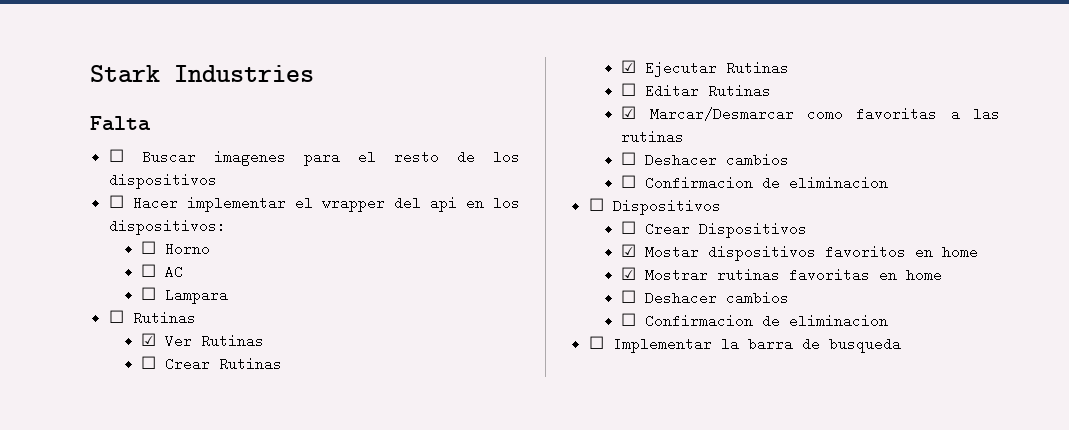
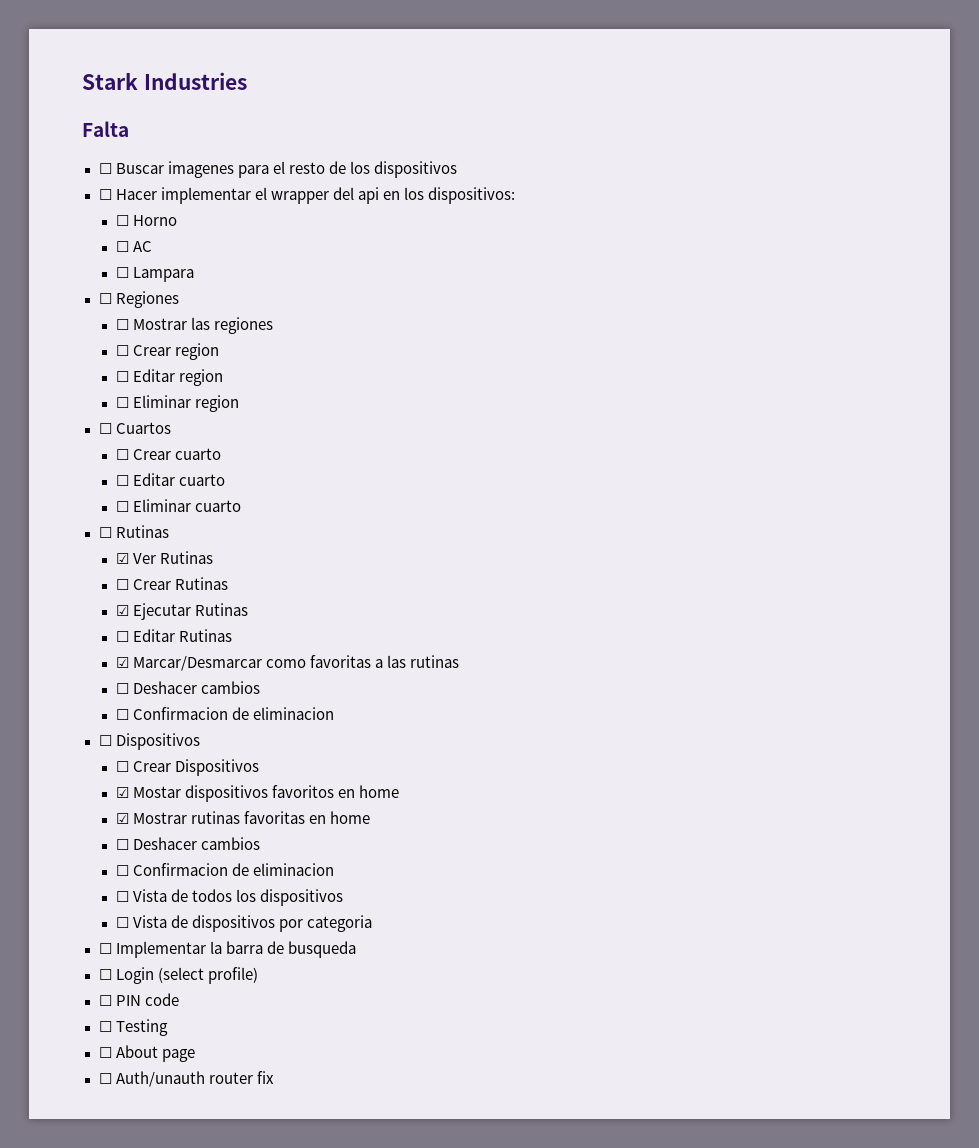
(229, 296) none -> [98,291,179,308] [115,317,273,334] [115,343,219,360] [115,369,223,386] [115,395,239,412] [98,422,171,434] [115,448,221,460] [115,473,225,486] [115,499,241,512] // ☐ Regiones // ☐ Mostrar las regiones // ☐ Crear region // ☐ Editar region // ☐ Eliminar region // ☐ Cuartos // ☐ Crear cuarto // ☐ Editar cuarto // ☐ Eliminar cuarto
(889, 321) none -> [115,889,343,906] [115,915,372,932] // ☐ Vista de todos los dispositivos // ☐ Vista de dispositivos por categoria
(901, 345) none -> [98,967,258,984] [98,993,179,1006] [98,1019,168,1036] [98,1045,195,1062] [98,1071,274,1087] // ☐ Login (select profile) // ☐ PIN code // ☐ Testing // ☐ About page // ☐ Auth/unauth router fix

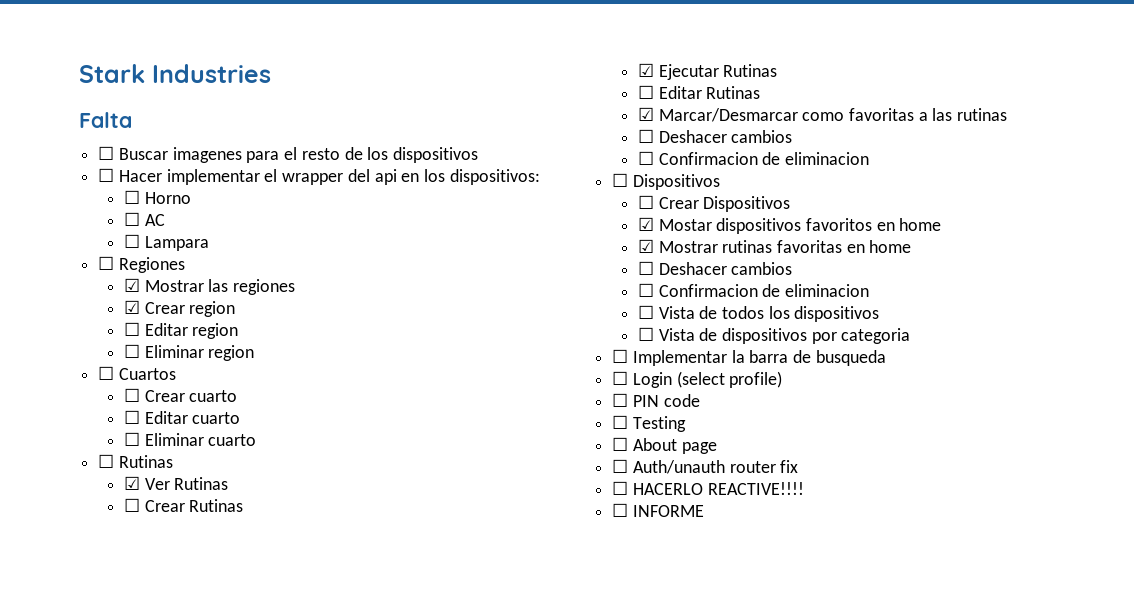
[115,319,129,330] ☐ -> [123,278,140,292] ☑
[115,345,129,356] ☐ -> [123,300,140,314] ☑
(274, 1077) none -> [612,481,804,495] [612,503,704,517] // ☐ HACERLO REACTIVE!!!! // ☐ INFORME

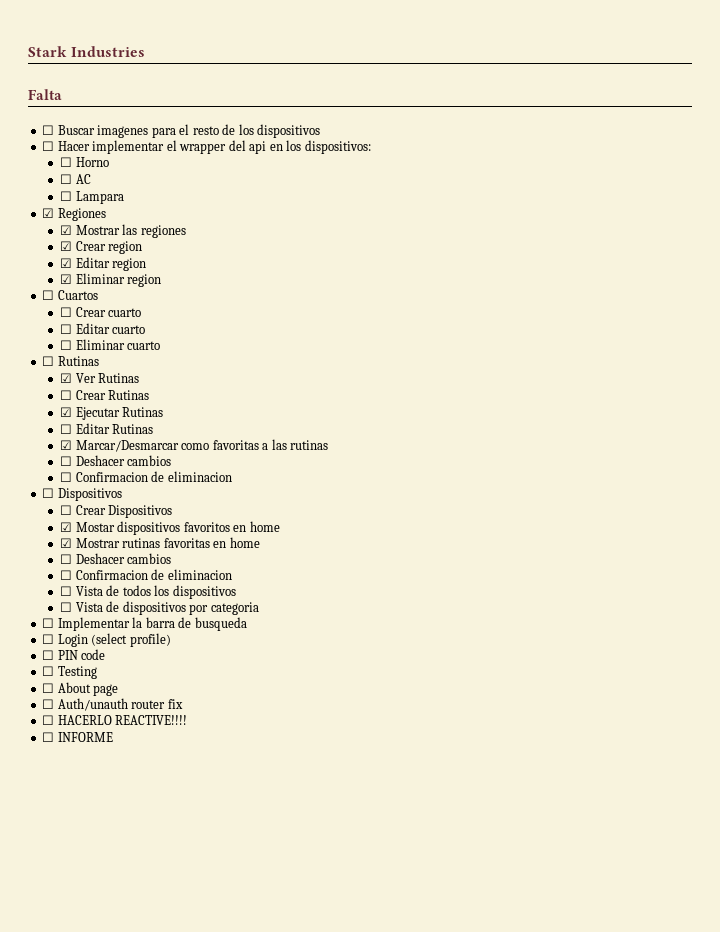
[98,256,115,270] ☐ -> [42,208,55,218] ☑
[123,322,140,336] ☐ -> [60,258,73,268] ☑
[123,344,140,358] ☐ -> [60,274,73,284] ☑

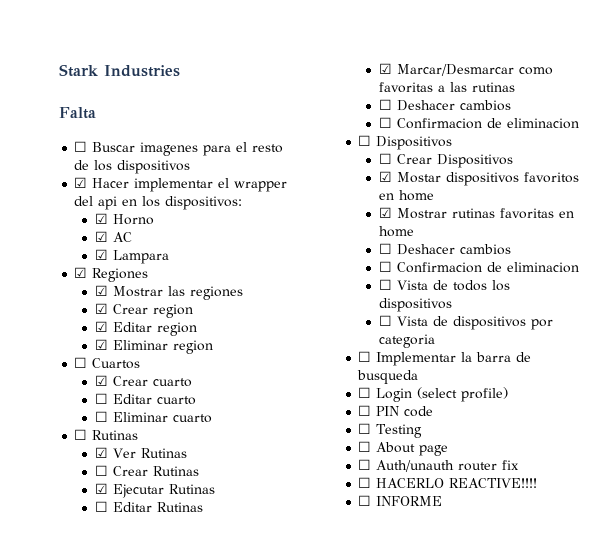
[42,141,55,151] ☐ -> [74,177,88,188] ☑
[60,157,73,167] ☐ -> [95,213,109,224] ☑
[60,174,73,184] ☐ -> [95,231,109,242] ☑
[60,191,73,201] ☐ -> [95,249,109,260] ☑
[60,307,73,317] ☐ -> [95,375,109,386] ☑

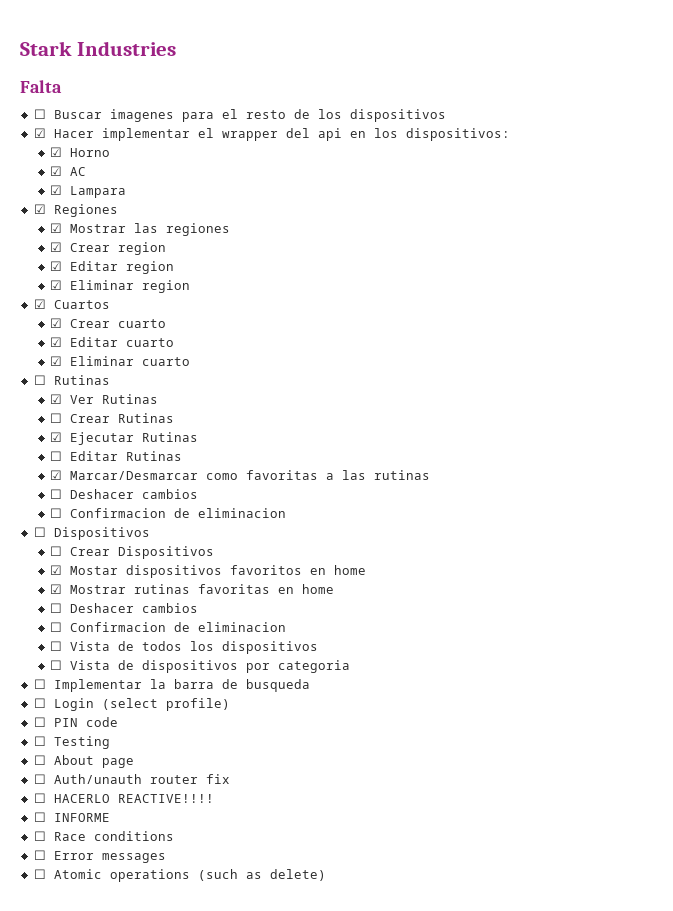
[74,357,88,368] ☐ -> [33,299,46,309] ☑
[95,393,109,404] ☐ -> [50,337,63,347] ☑
[95,411,109,422] ☐ -> [50,356,63,366] ☑
(443, 501) none -> [33,831,174,841] [33,850,166,863] [33,869,326,882] // ☐ Race conditions // ☐ Error messages // ☐ Atomic operations (such as delete)

